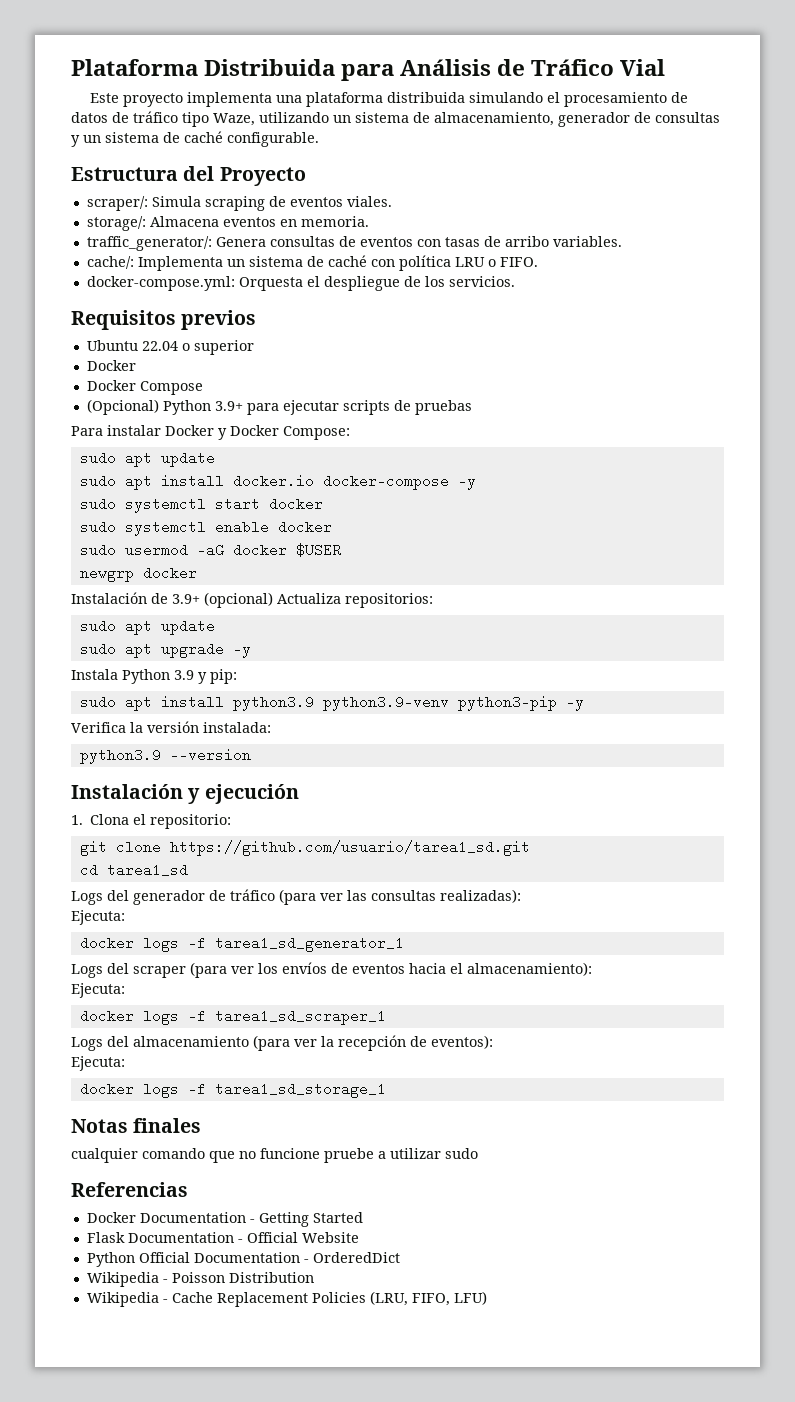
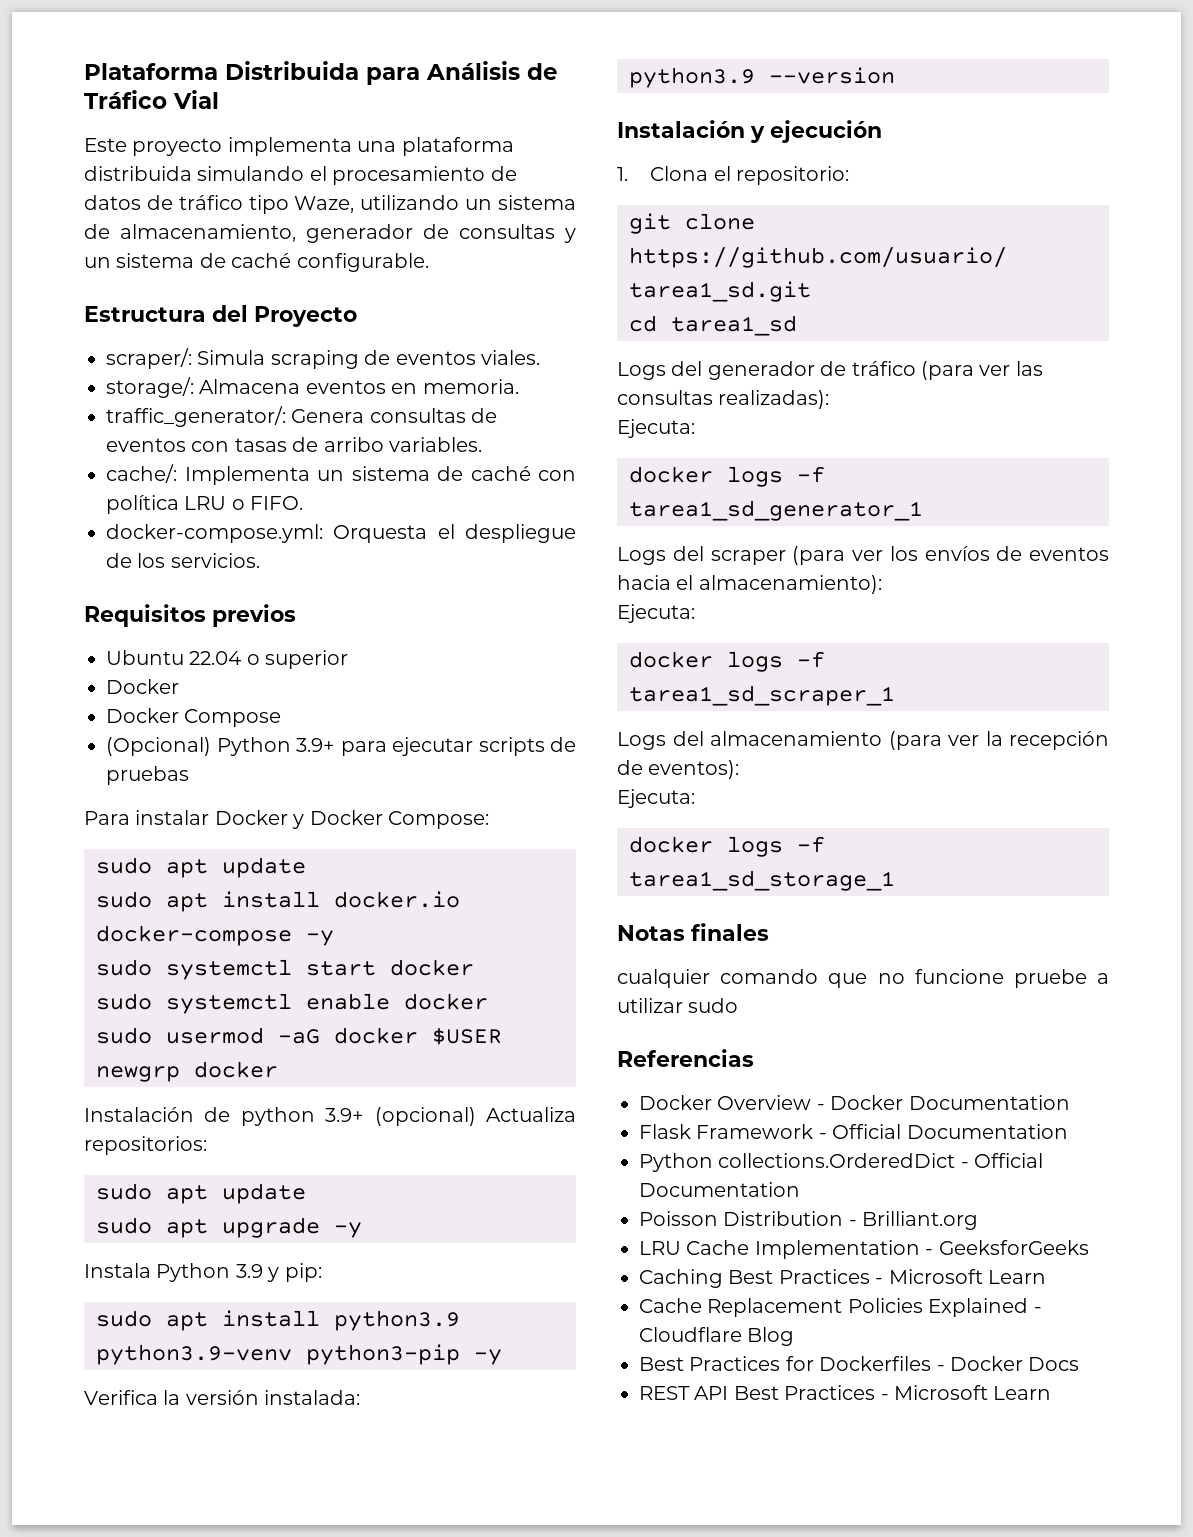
(168, 598) none -> [240,1107,315,1126] python
[139,1212,363,1227] Documentation - Getting Started -> [717,1095,1070,1110] Overview - Docker Documentation
[127,1232,359,1243] [86,1252,400,1267] [86,1272,314,1287] [86,1291,487,1307] Documentation - Official Website // Python Official Documentation - OrderedDict // Wikipedia - Poisson Distribution // Wikipedia - Cache Replacement Policies (LRU, FIFO, LFU) -> [696,1124,1068,1139] [639,1153,1044,1172] [639,1182,800,1197] [639,1211,979,1230] [639,1240,1089,1259] [639,1269,1046,1288] [639,1298,1042,1317] [639,1327,795,1346] [639,1356,1080,1371] [639,1385,1052,1400] Framework - Official Documentation // Python collections.OrderedDict - Official Documentation // Poisson Distribution - Brilliant.org // LRU Cache Implementation - GeeksforGeeks // Caching Best Practices - Microsoft Learn // Cache Replacement Policies Explained - Cloudflare Blog // Best Practices for Dockerfiles - Docker Docs // REST API Best Practices - Microsoft Learn

